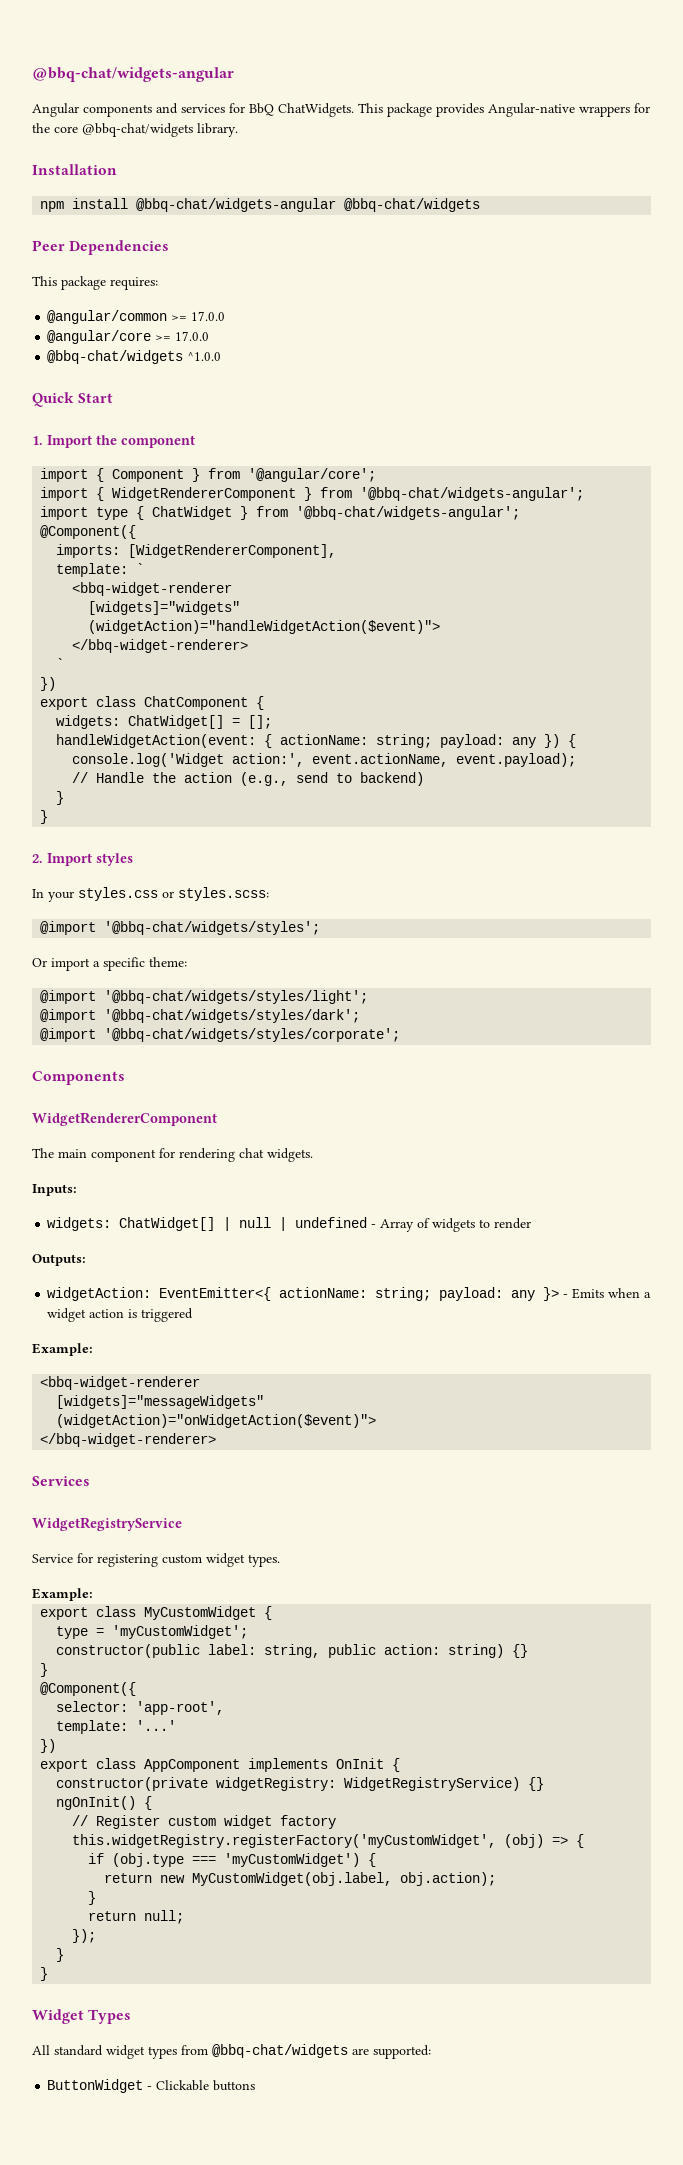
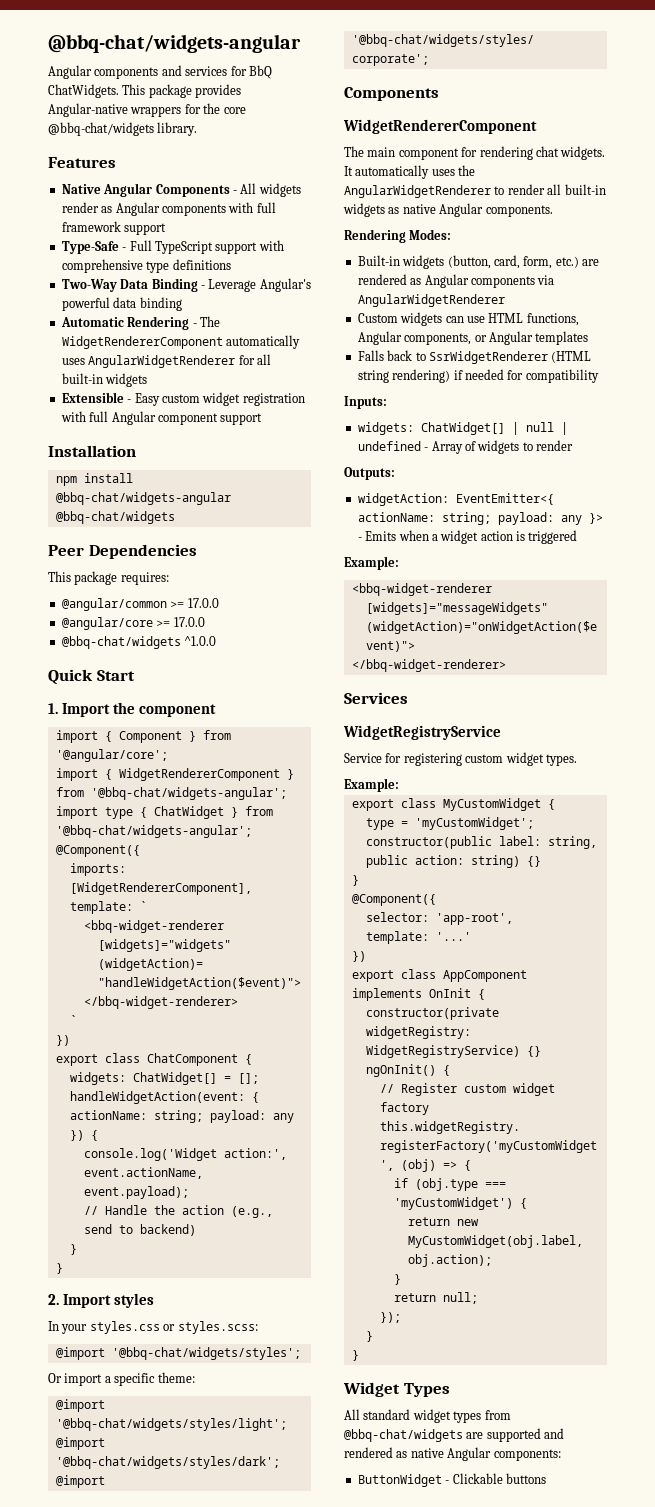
(238, 130) none -> [48,157,116,168] [61,183,301,197] [61,202,276,216] [61,221,167,235] [61,240,284,254] [61,259,231,273] [61,278,311,292] [61,297,182,311] [60,316,220,330] [61,335,301,349] [61,354,271,368] [61,373,148,387] [61,392,305,406] [60,411,263,425] // Features // Native Angular Components - All widgets render as Angular components with full framework support // Type-Safe - Full TypeScript support with comprehensive type definitions // Two-Way Data Binding - Leverage Angular's powerful data binding // Automatic Rendering - The WidgetRendererComponent automatically uses AngularWidgetRenderer for all built-in widgets // Extensible - Easy custom widget registration with full Angular component support
(313, 1155) none -> [344,165,476,179] [344,184,606,198] [343,203,553,217] [344,229,452,243] [357,255,599,269] [357,274,555,288] [357,294,505,307] [357,312,579,326] [357,331,589,345] [357,350,592,364] [357,369,599,383] It automatically uses the AngularWidgetRenderer to render all built-in widgets as native Angular components. // Rendering Modes: // Built-in widgets (button, card, form, etc.) are rendered as Angular components via AngularWidgetRenderer // Custom widgets can use HTML functions, Angular components, or Angular templates // Falls back to SsrWidgetRenderer (HTML string rendering) if needed for compatibility
[373,2045,431,2059] supported: -> [486,1428,565,1442] [344,1447,561,1461] supported and rendered as native Angular components:

